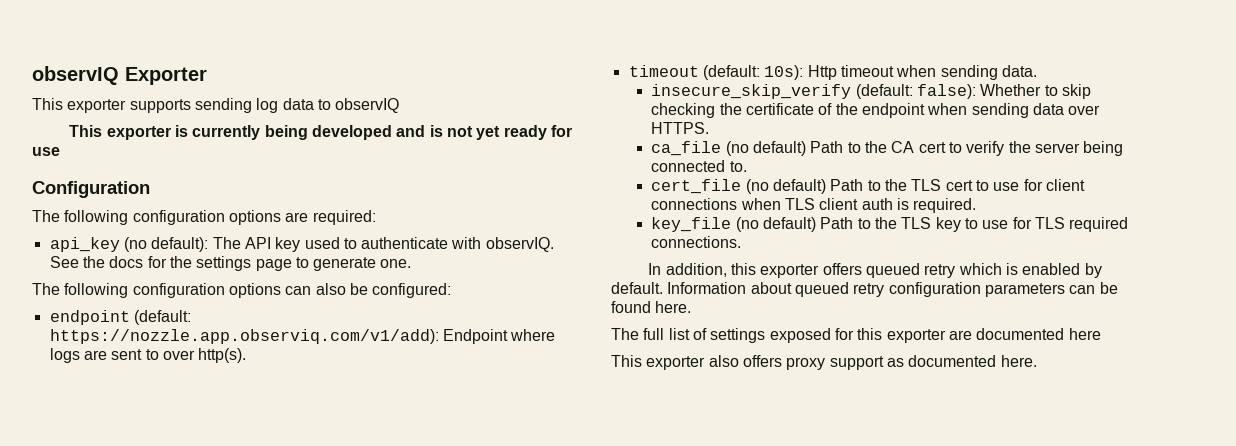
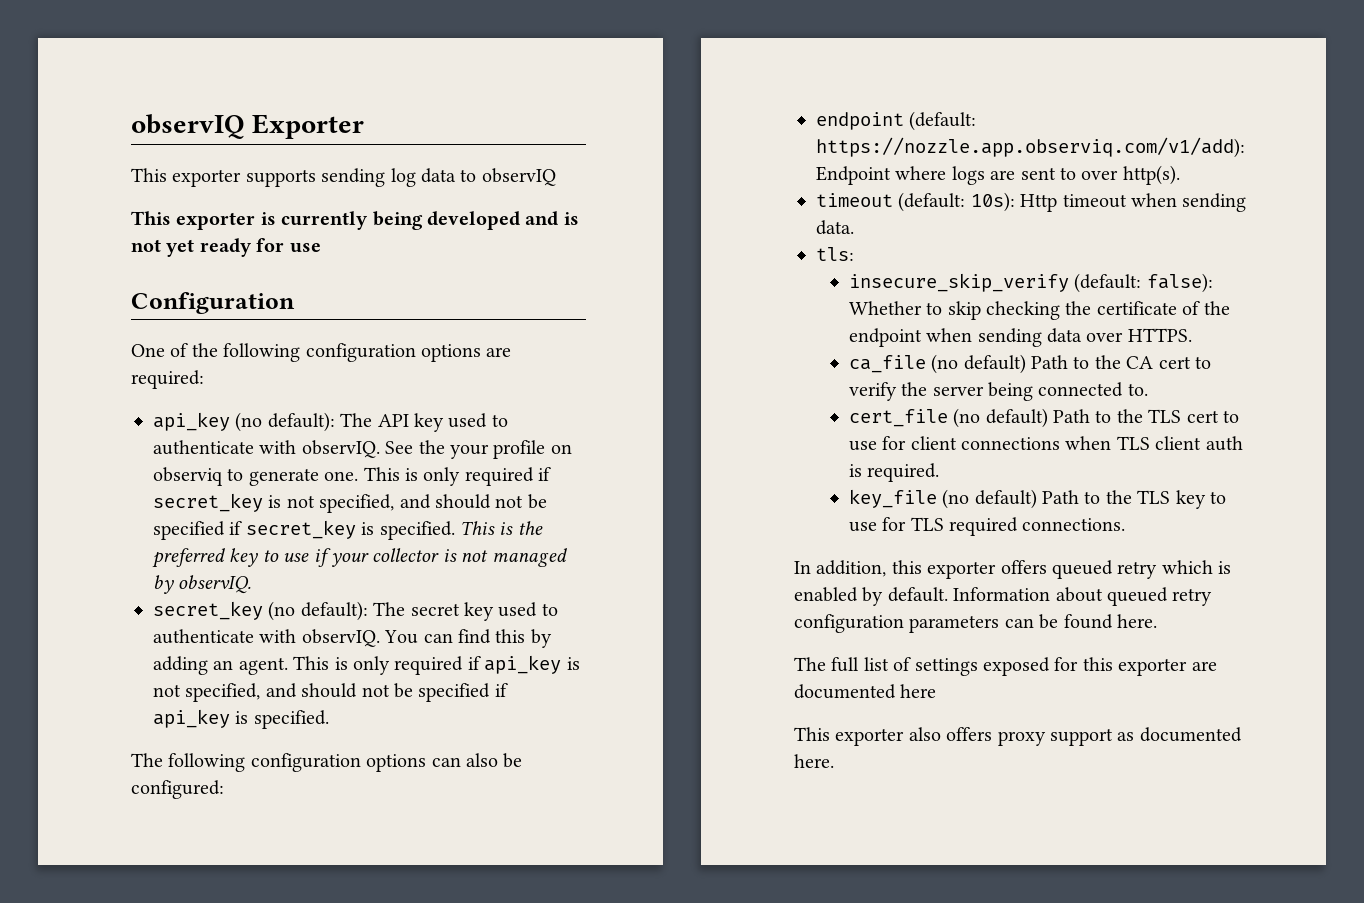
[32,210,60,222] The -> [131,343,218,357] One of the
[109,256,412,271] docs for the settings page to generate one. -> [450,440,572,459] [153,467,552,486] [153,493,547,513] [153,520,543,540] [152,548,567,568] [153,575,252,594] [153,601,558,621] [153,629,552,648] [153,655,580,675] [153,683,508,702] [153,709,329,729] your profile on observiq to generate one. This is only required if secret_key is not specified, and should not be specified if secret_key is specified. This is the preferred key to use if your collector is not managed by observIQ. // secret_key (no default): The secret key used to authenticate with observIQ. You can find this by adding an agent. This is only required if api_key is not specified, and should not be specified if api_key is specified.
(1037, 71) none -> [816,247,854,261] // tls:

